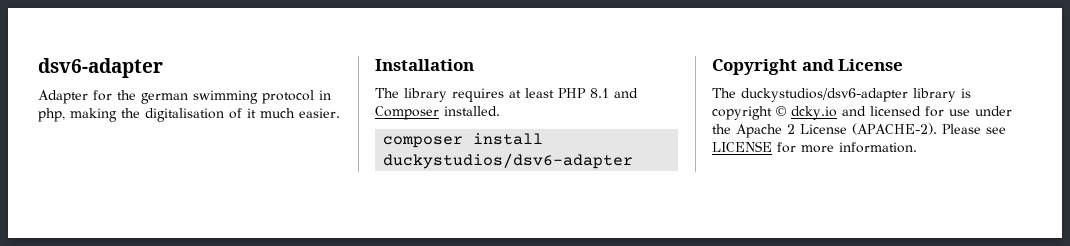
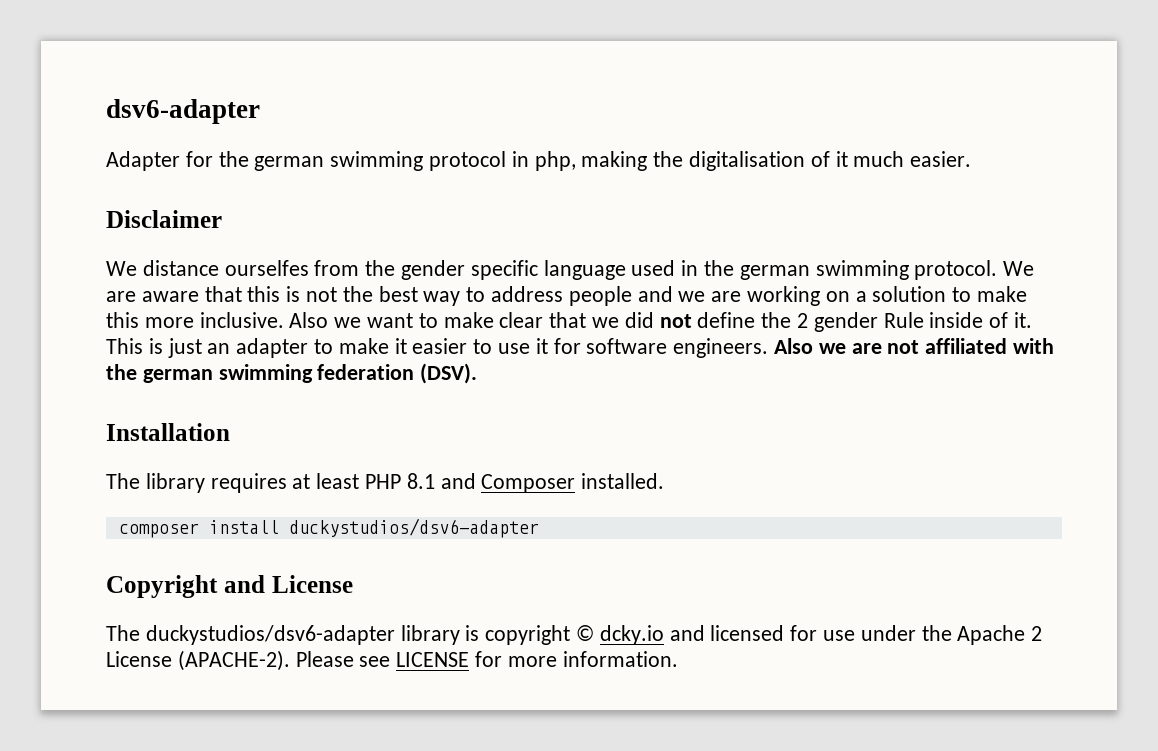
(340, 113) none -> [106,210,222,228] [106,260,1035,280] [106,286,1028,306] [106,312,1033,332] [106,338,1055,358] [106,363,478,384] // Disclaimer // We distance ourselfes from the gender specific language used in the german swimming protocol. We are aware that this is not the best way to address people and we are working on a solution to make this more inclusive. Also we want to make clear that we did not define the 2 gender Rule inside of it. This is just an adapter to make it easier to use it for software engineers. Also we are not affiliated with the german swimming federation (DSV).

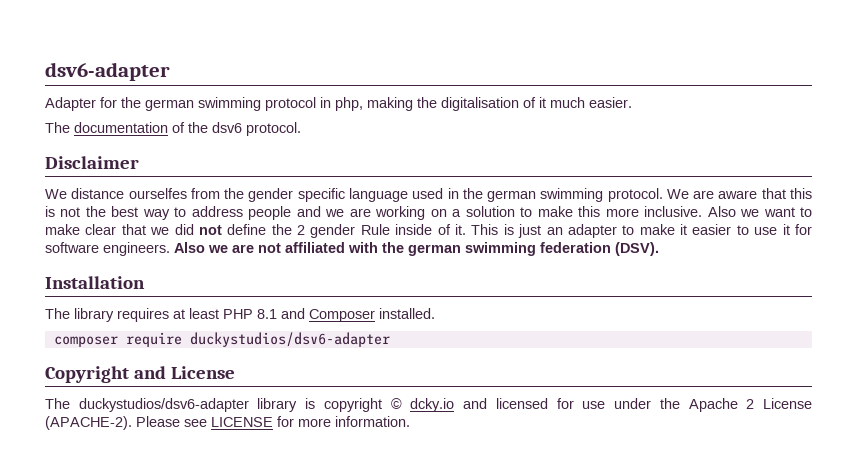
(972, 159) none -> [45,122,301,136] // The documentation of the dsv6 protocol.
[208,520,279,534] install -> [125,332,182,347] require

